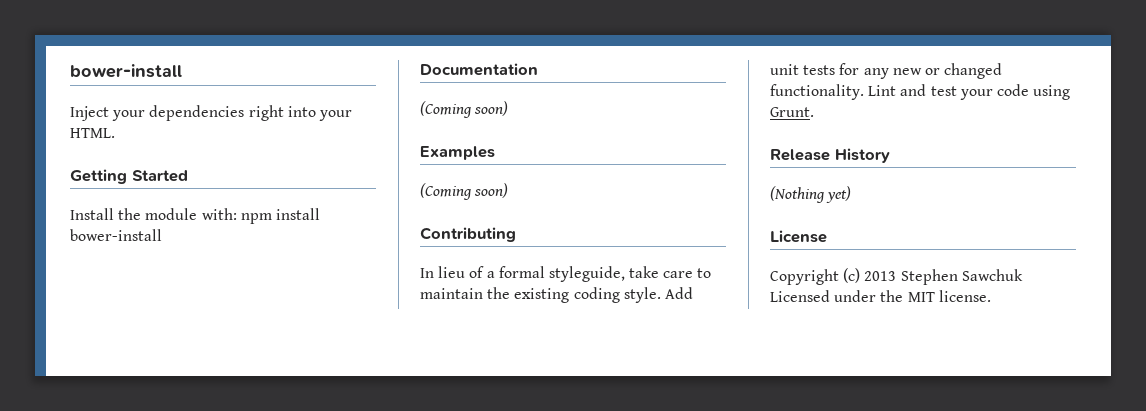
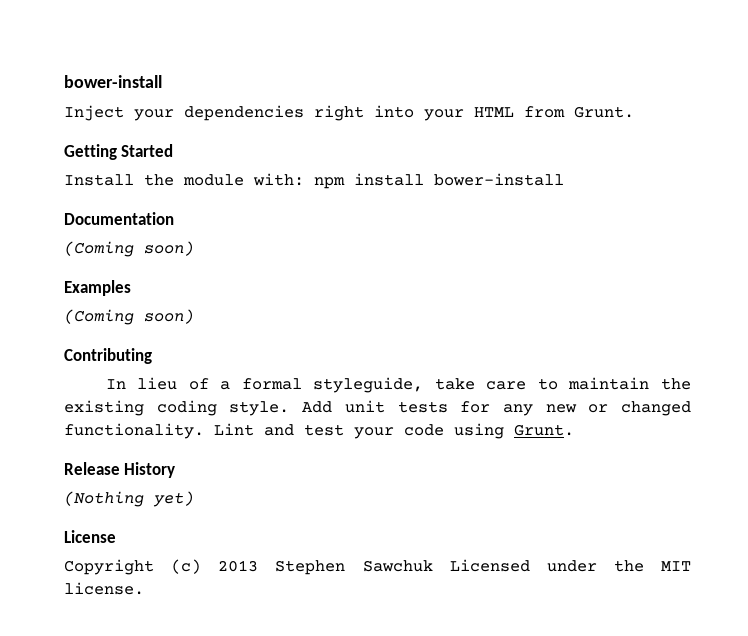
[70,128,115,138] HTML. -> [474,106,634,118] HTML from Grunt.

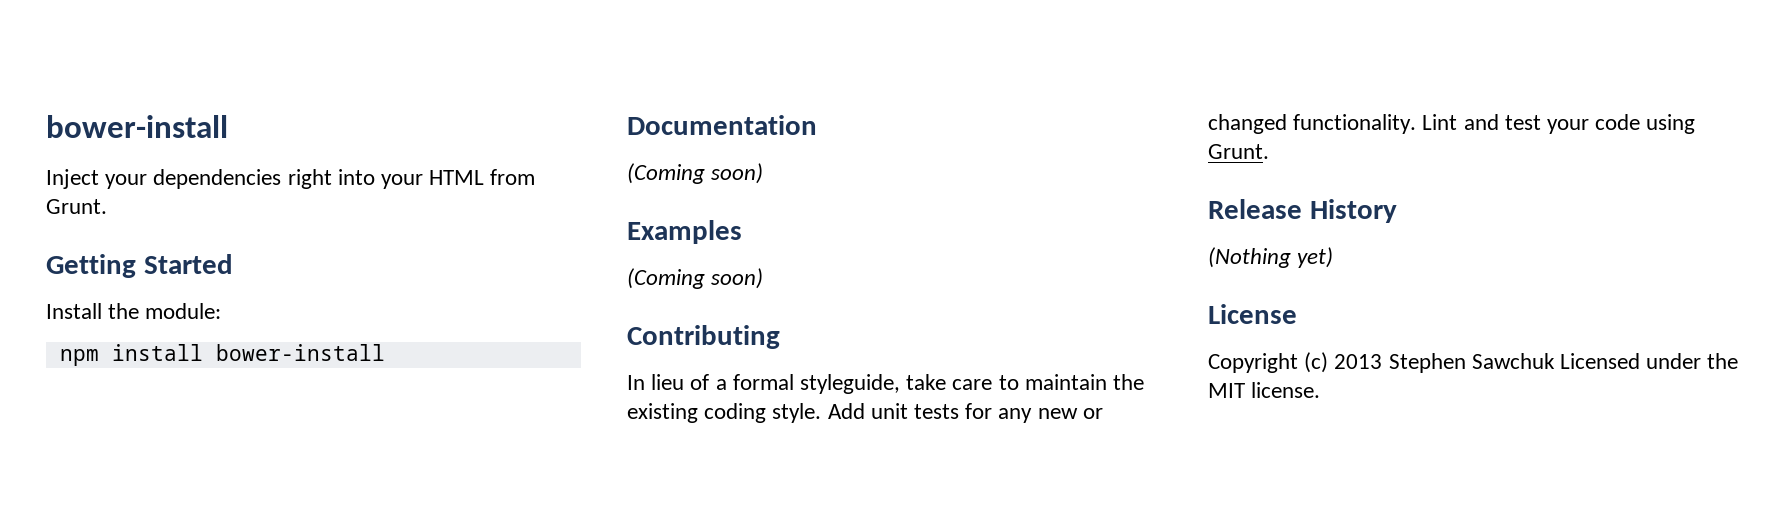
[183,173,304,186] module with: -> [145,303,222,319] module: //

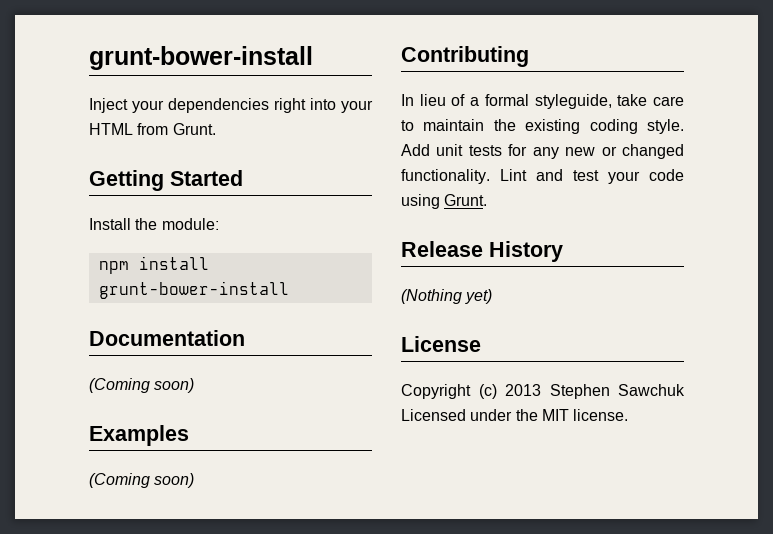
[46,115,228,138] bower-install -> [89,46,313,70] grunt-bower-install
[215,344,385,361] bower-install -> [98,281,289,299] grunt-bower-install

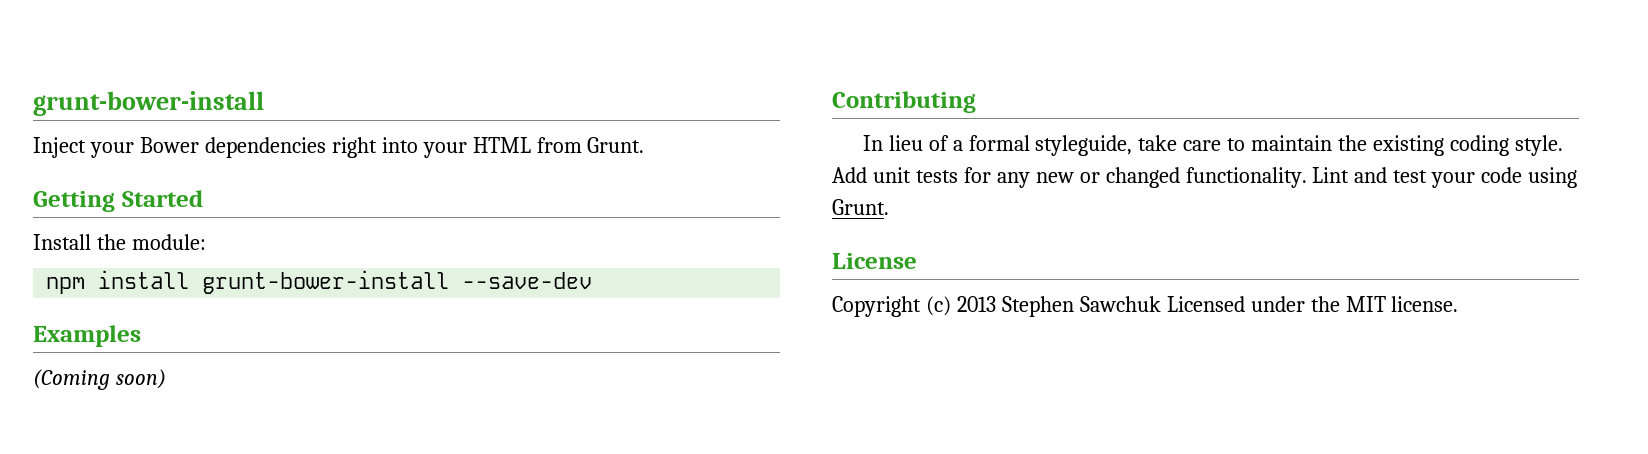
(164, 106) none -> [139,137,199,153] Bower
[89,330,245,346] [89,378,195,393] // Documentation // (Coming soon) -> [462,272,593,289] --save-dev
[401,241,563,262] [401,289,493,304] // Release History // (Nothing yet) -> (889, 207) none

